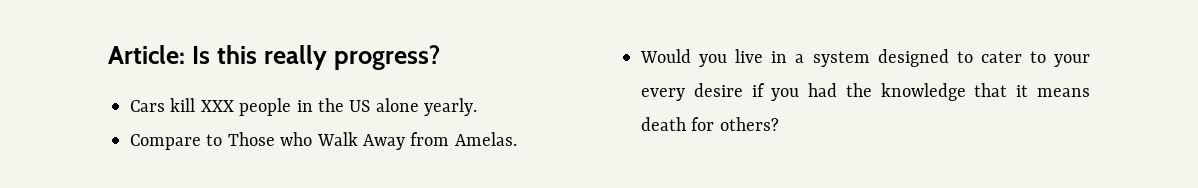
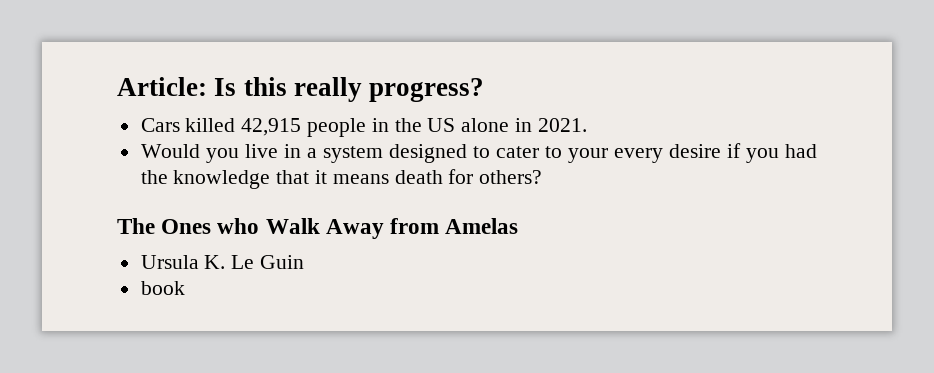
[170,98,234,112] kill XXX -> [185,118,302,136] killed 42,915
[424,98,478,116] [130,132,517,150] yearly. // Compare to Those who Walk Away from Amelas. -> [515,118,587,132] in 2021.
(779, 124) none -> [117,218,519,239] [140,255,305,269] [140,281,185,295] // The Ones who Walk Away from Amelas // Ursula K. Le Guin // book

